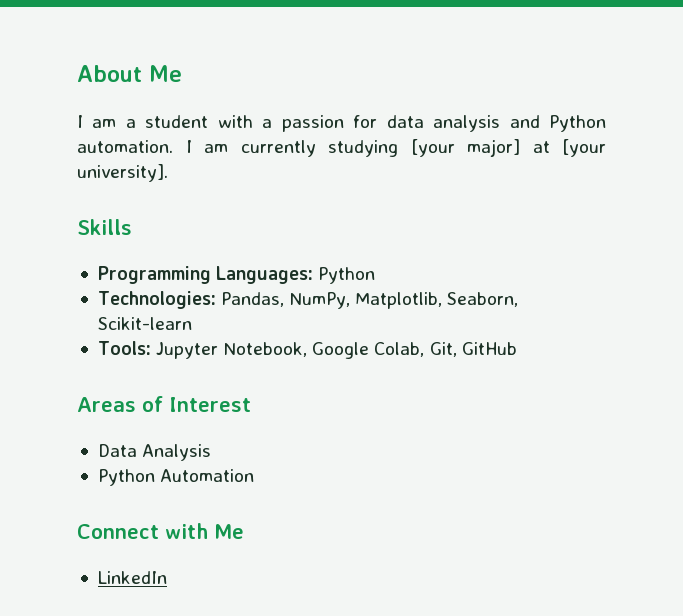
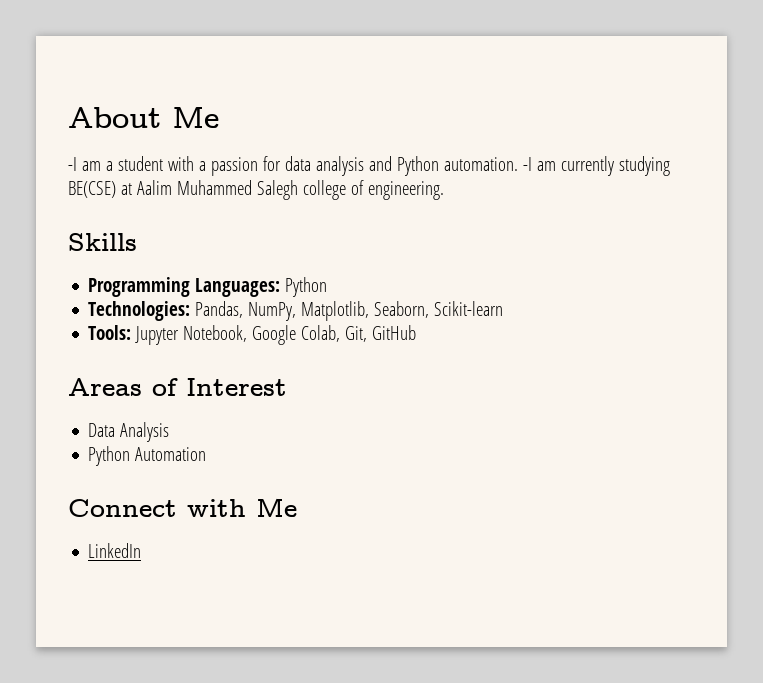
[77,115,83,128] I -> [68,157,77,171] -I
[185,140,192,153] I -> [522,157,532,171] -I
[410,139,606,157] [77,164,168,182] [your major] at [your university]. -> [68,180,444,200] BE(CSE) at Aalim Muhammed Salegh college of engineering.

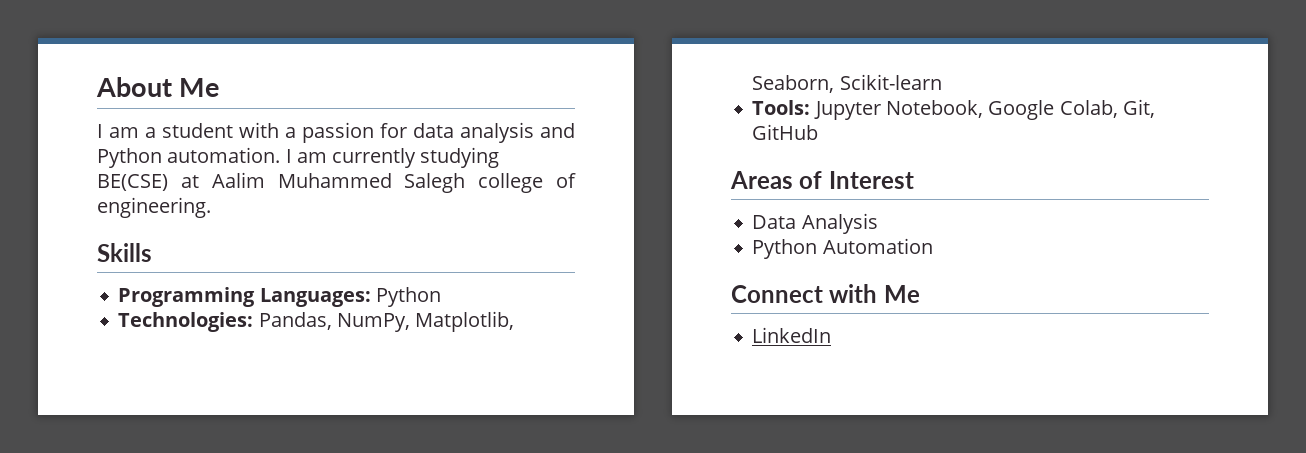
[68,157,77,171] -I -> [97,124,103,138] I
[522,157,532,171] -I -> [285,149,292,163] I

